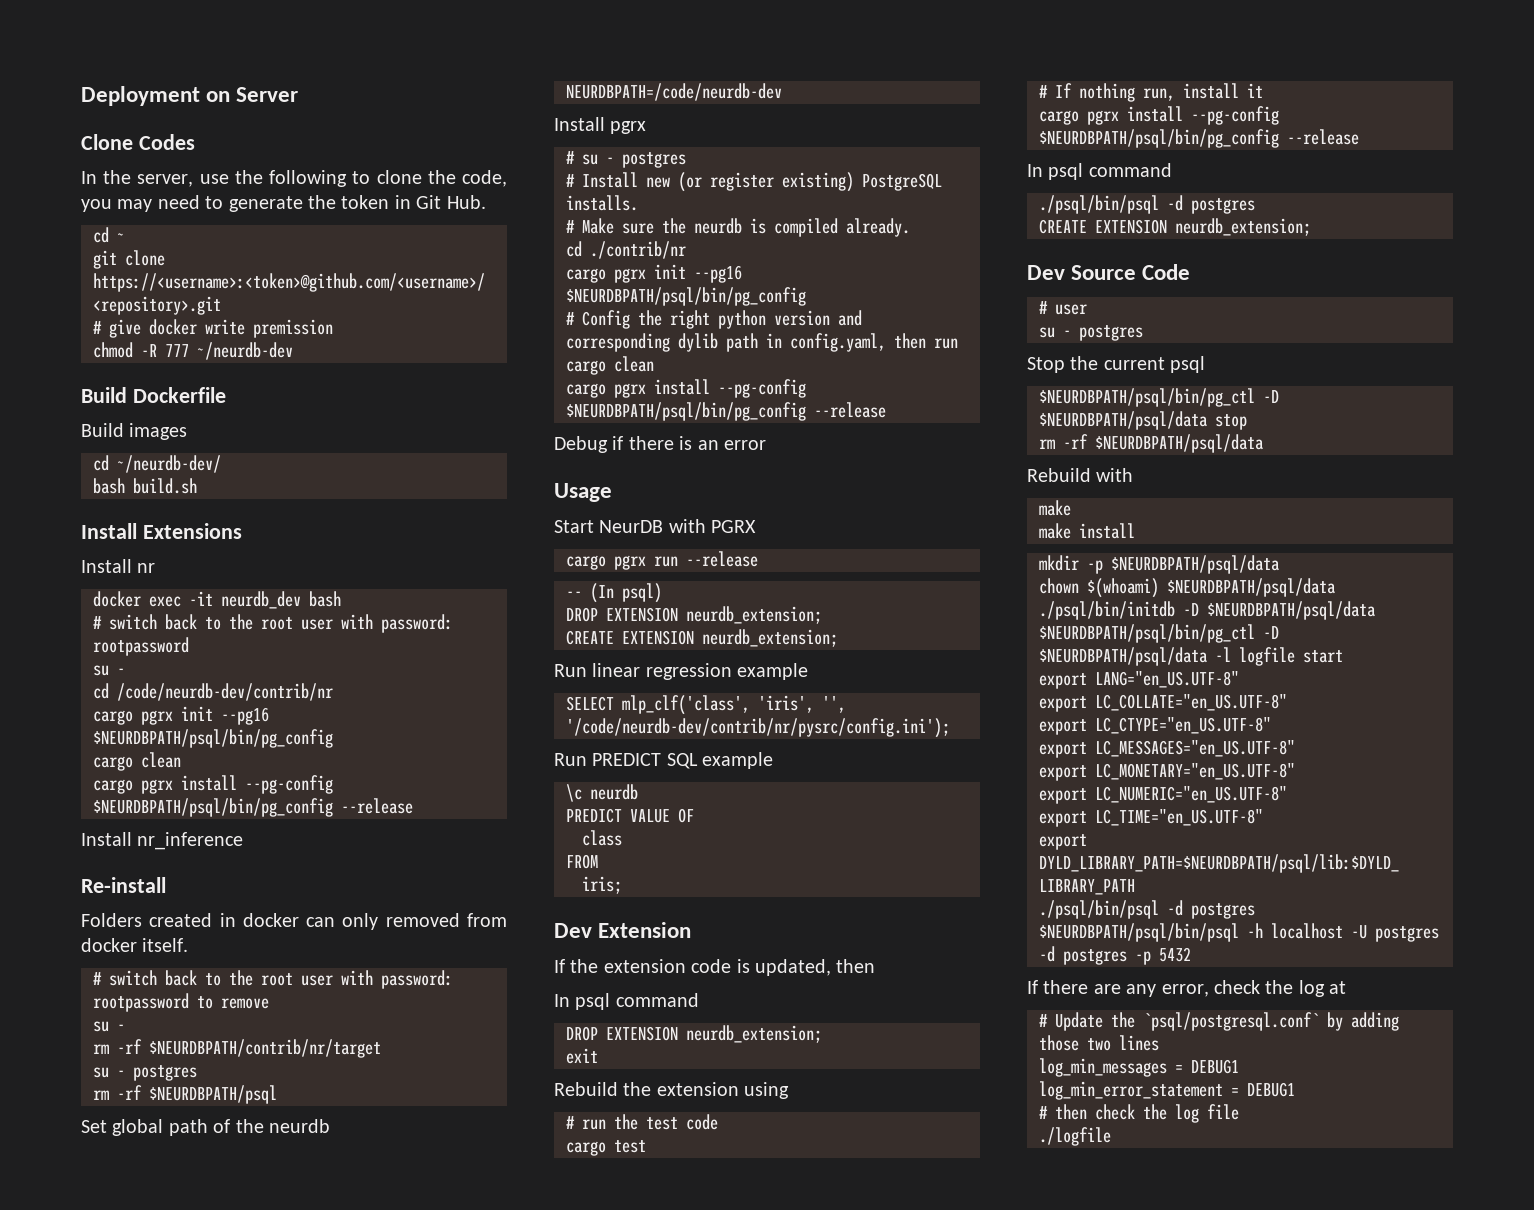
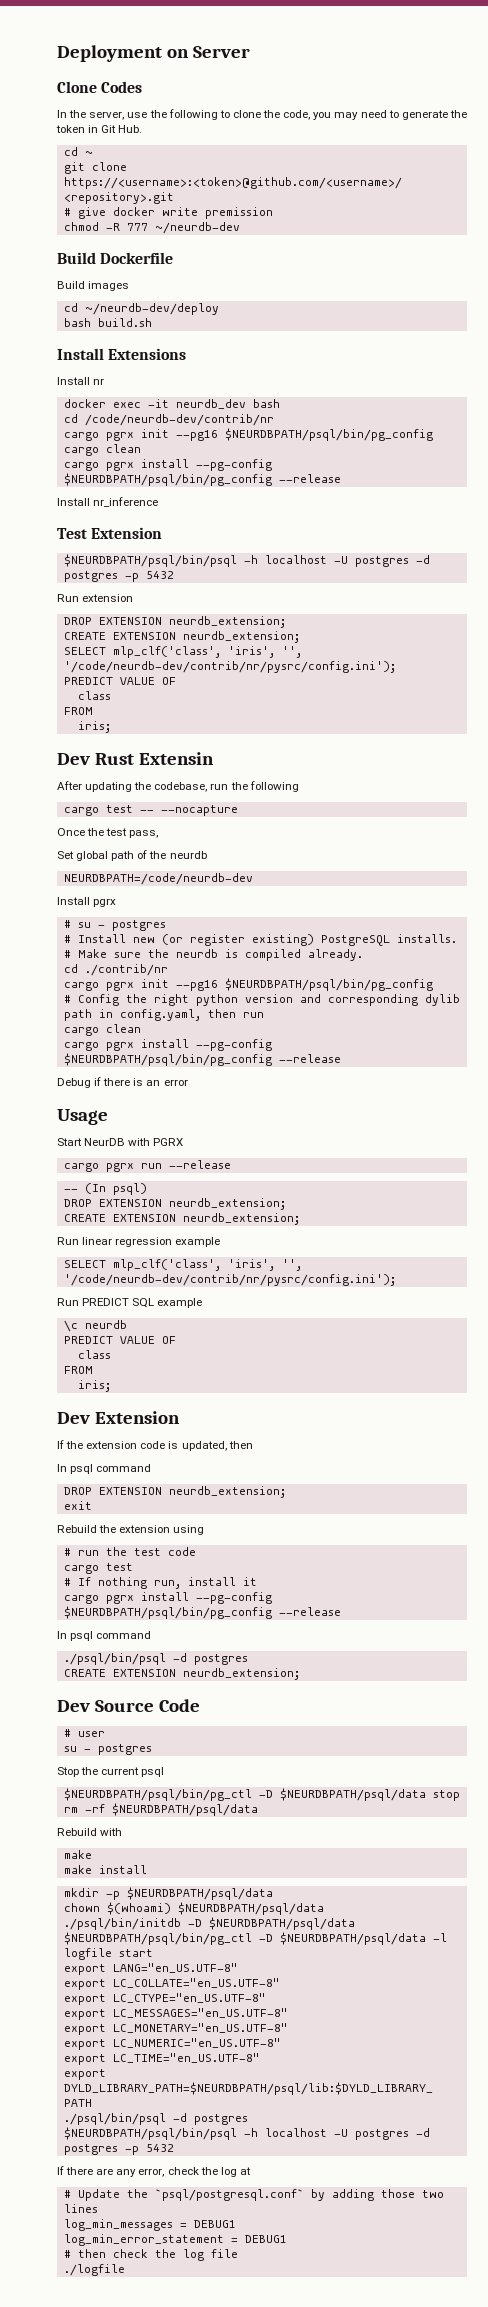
[117,455,221,473] ~/neurdb-dev/ -> [84,303,219,315] ~/neurdb-dev/deploy
[93,614,453,633] [93,637,189,656] [93,665,125,676] // # switch back to the root user with password: rootpassword // su - -> (280, 403) none
[81,877,166,893] [81,913,507,930] [81,938,189,952] [93,970,453,989] [93,993,269,1012] [93,1021,125,1032] [93,1039,381,1058] [93,1065,197,1081] [93,1085,277,1104] Re-install // Folders created in docker can only removed from docker itself. // # switch back to the root user with password: rootpassword to remove // su - // rm -rf $NEURDBPATH/contrib/nr/target // su - postgres // rm -rf $NEURDBPATH/psql -> [57,527,163,539] [63,554,430,567] [63,571,174,582] [57,594,134,602] [63,616,286,628] [63,631,300,643] [63,646,302,658] [63,661,396,673] [63,677,176,685] [77,691,111,700] [63,707,93,715] [77,721,111,733] [57,752,214,765] [57,781,299,792] [63,805,238,816] [57,828,159,838] Test Extension // $NEURDBPATH/psql/bin/psql -h localhost -U postgres -d postgres -p 5432 // Run extension // DROP EXTENSION neurdb_extension; // CREATE EXTENSION neurdb_extension; // SELECT mlp_clf('class', 'iris', '', '/code/neurdb-dev/contrib/nr/pysrc/config.ini'); // PREDICT VALUE OF // class // FROM // iris; // Dev Rust Extensin // After updating the codebase, run the following // cargo test -- --nocapture // Once the test pass,

